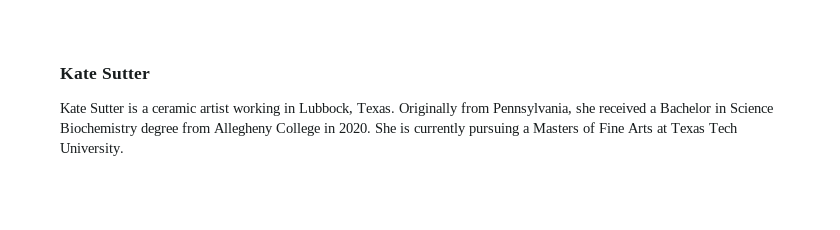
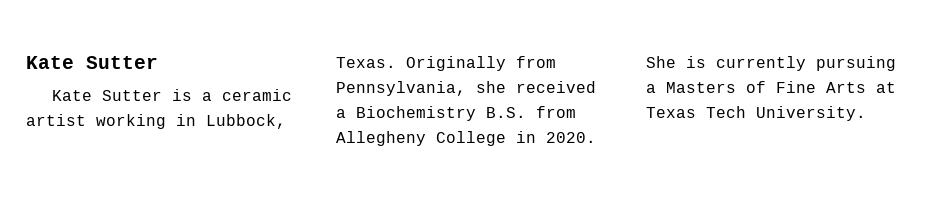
[660,103,773,113] [60,123,178,136] Bachelor in Science Biochemistry degree -> [356,106,526,121] Biochemistry B.S.

